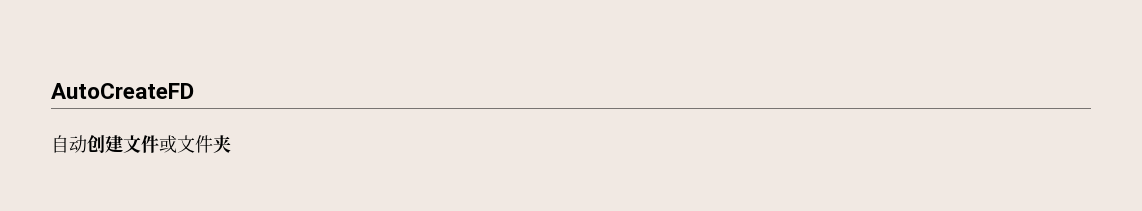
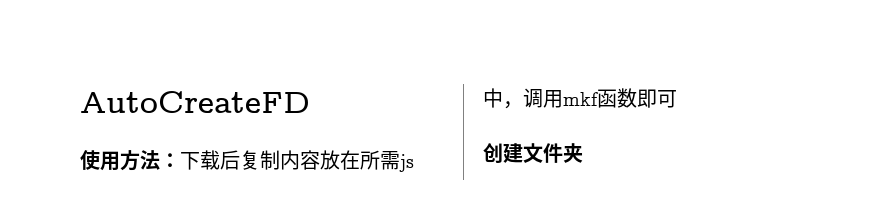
[51,135,87,153] 自动 -> [80,150,414,172] [483,88,677,109] 使用方法：下载后复制内容放在所需js中，调用mkf函数即可 //
[159,135,213,153] 或文件 -> (563, 153) none

